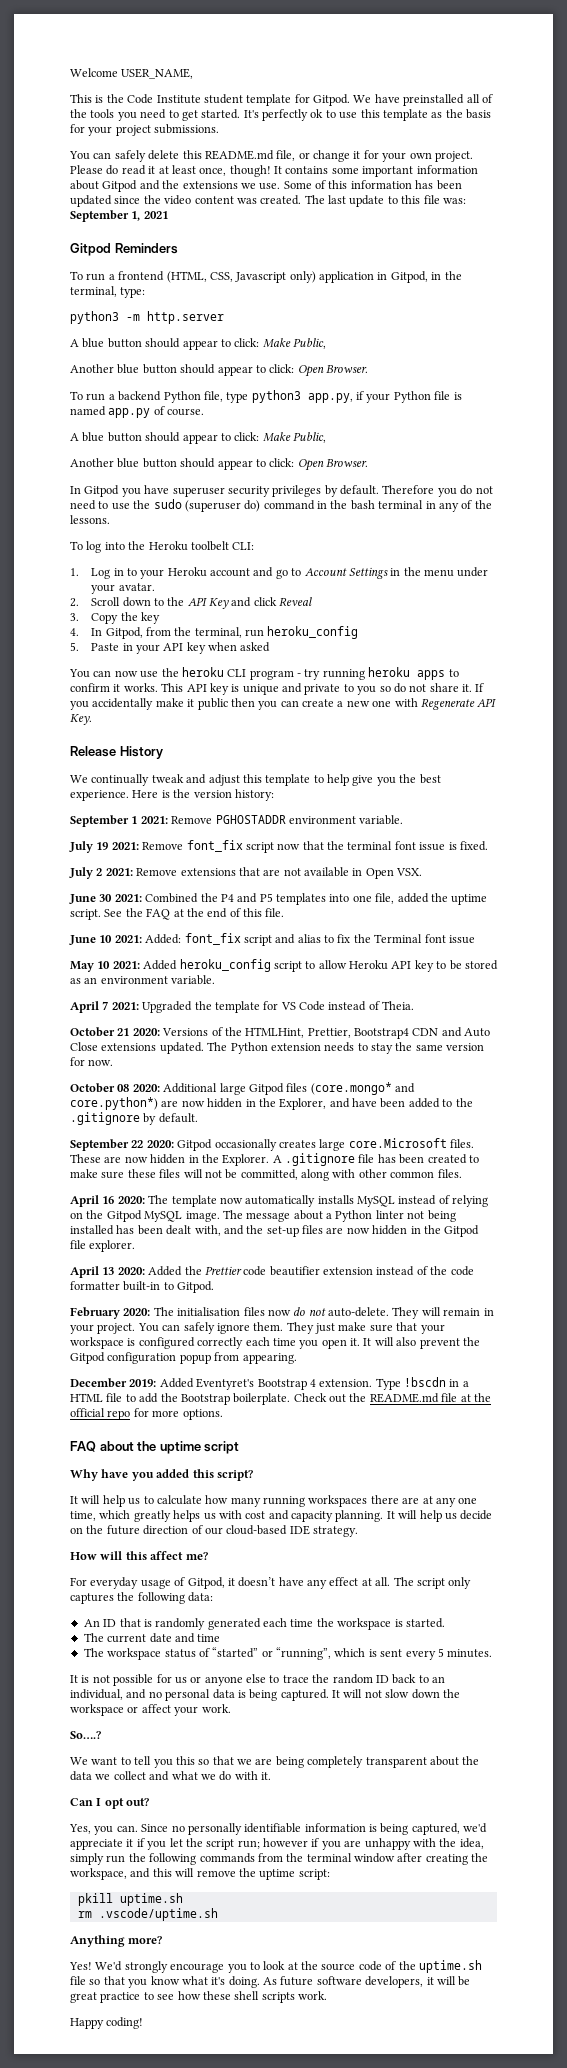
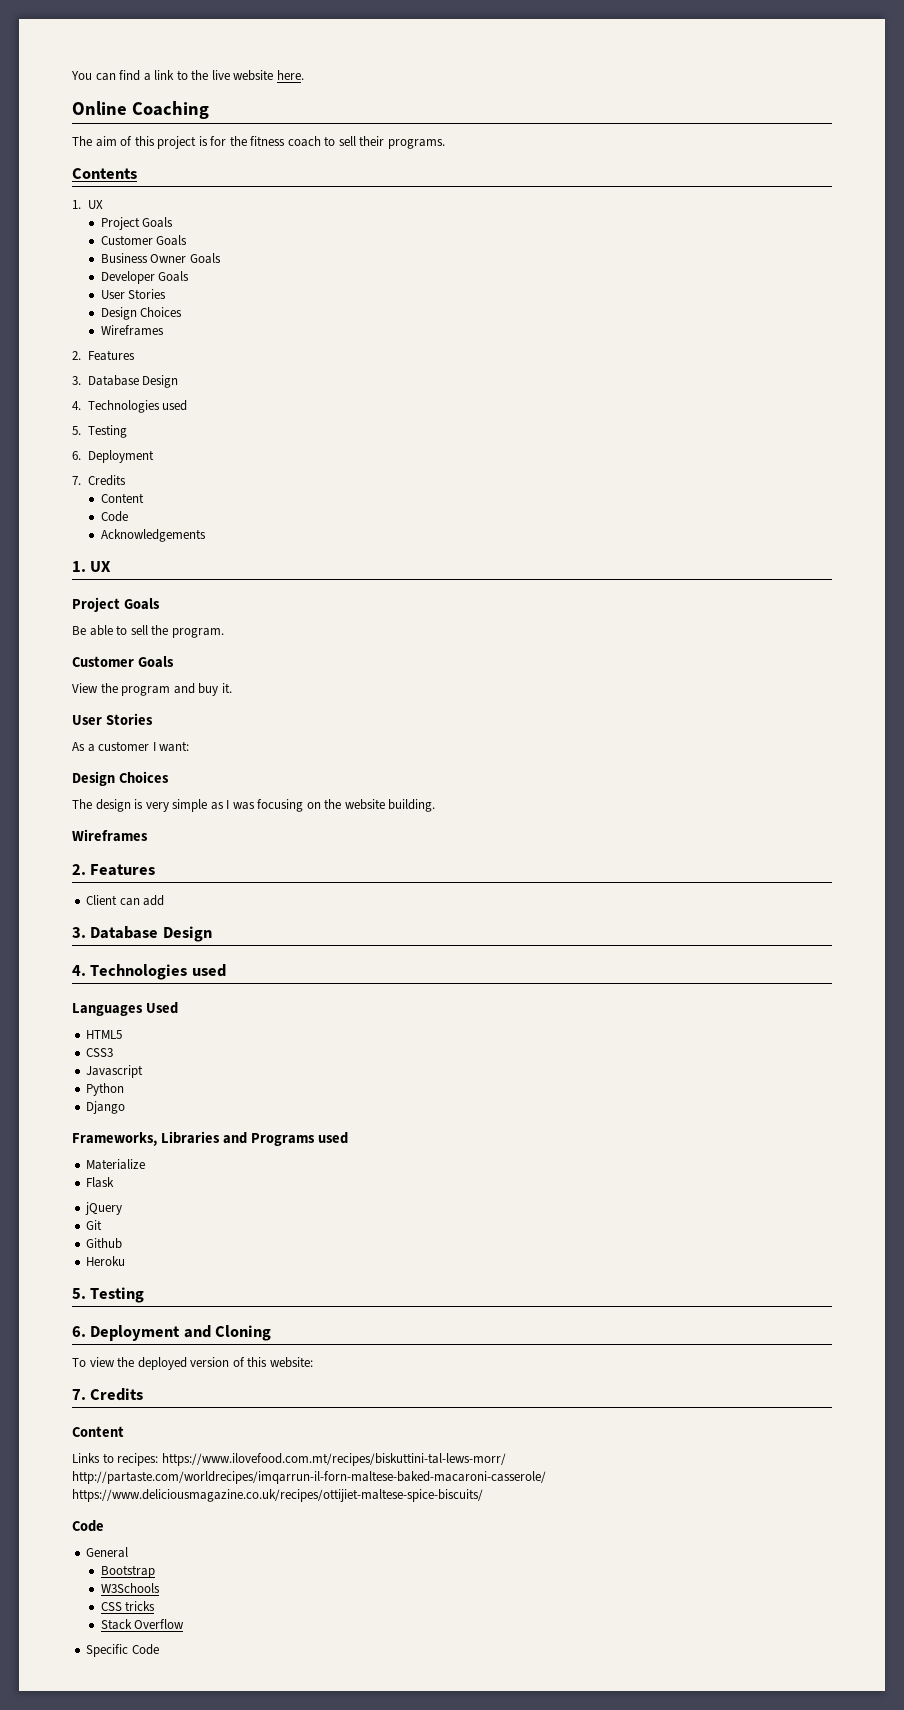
[70,68,194,79] [70,94,493,106] [70,109,491,121] [70,124,220,136] [69,150,473,162] [70,165,478,177] [70,180,462,192] [70,195,466,207] [70,210,168,222] [70,243,178,256] [70,271,462,283] [70,286,146,298] [70,311,224,324] [70,338,326,350] [70,364,368,377] [70,390,462,403] [70,406,205,418] [70,432,326,444] [70,458,368,471] [70,485,493,497] [70,499,492,512] [70,515,110,524] [70,541,255,553] [70,567,489,579] [91,583,155,594] [70,597,313,609] [70,612,160,624] [70,626,359,639] [70,642,271,654] [69,667,459,680] [70,683,485,695] [70,698,497,710] [70,714,92,725] [70,746,163,759] [70,774,441,786] [70,789,274,801] [70,815,404,827] [69,840,488,853] [69,867,423,879] [69,893,488,905] [70,908,285,920] [69,933,475,946] [70,959,498,972] [70,975,216,985] [70,1001,415,1013] [70,1027,491,1039] [70,1042,485,1054] [70,1057,114,1066] [70,1082,415,1095] [70,1097,473,1110] [70,1112,198,1125] [70,1138,474,1151] [70,1153,479,1166] [70,1169,462,1181] [70,1195,489,1207] [70,1210,456,1222] [70,1225,480,1237] [70,1240,136,1252] [70,1266,474,1278] [70,1281,215,1293] [70,1307,494,1319] [70,1322,445,1334] [70,1337,480,1349] [70,1352,297,1364] [70,1377,469,1390] [70,1393,491,1405] [70,1408,223,1420] [70,1441,240,1454] [70,1469,253,1481] [70,1495,478,1507] [70,1510,493,1522] [70,1525,358,1537] [70,1551,208,1560] [70,1577,472,1589] [70,1592,214,1604] [83,1618,445,1630] [83,1633,221,1643] [83,1647,493,1660] [70,1674,445,1686] [70,1689,460,1701] [70,1704,231,1716] [70,1731,101,1739] [70,1756,480,1768] [70,1771,271,1781] [70,1798,150,1809] [69,1823,488,1835] [70,1838,484,1850] [70,1853,489,1865] [70,1868,330,1880] [77,1893,183,1906] [77,1908,218,1921] [70,1935,163,1947] [69,1960,482,1973] [70,1976,471,1988] [70,1991,327,2003] [70,2017,144,2029] Welcome USER_NAME, // This is the Code Institute student template for Gitpod. We have preinstalled all of the tools you need to get started. It's perfectly ok to use this template as the basis for your project submissions. // You can safely delete this README.md file, or change it for your own project. Please do read it at least once, though! It contains some important information about Gitpod and the extensions we use. Some of this information has been updated since the video content was created. The last update to this file was: September 1, 2021 // Gitpod Reminders // To run a frontend (HTML, CSS, Javascript only) application in Gitpod, in the terminal, type: // python3 -m http.server // A blue button should appear to click: Make Public, // Another blue button should appear to click: Open Browser. // To run a backend Python file, type python3 app.py, if your Python file is named app.py of course. // A blue button should appear to click: Make Public, // Another blue button should appear to click: Open Browser. // In Gitpod you have superuser security privileges by default. Therefore you do not need to use the sudo (superuser do) command in the bash terminal in any of the lessons. // To log into the Heroku toolbelt CLI: // 1. Log in to your Heroku account and go to Account Settings in the menu under your avatar. // 2. Scroll down to the API Key and click Reveal // 3. Copy the key // 4. In Gitpod, from the terminal, run heroku_config // 5. Paste in your API key when asked // You can now use the heroku CLI program - try running heroku apps to confirm it works. This API key is unique and private to you so do not share it. If you accidentally make it public then you can create a new one with Regenerate API Key. // Release History // We continually tweak and adjust this template to help give you the best experience. Here is the version history: // September 1 2021: Remove PGHOSTADDR environment variable. // July 19 2021: Remove font_fix script now that the terminal font issue is fixed. // July 2 2021: Remove extensions that are not available in Open VSX. // June 30 2021: Combined the P4 and P5 templates into one file, added the uptime script. See the FAQ at the end of this file. // June 10 2021: Added: font_fix script and alias to fix the Terminal font issue // May 10 2021: Added heroku_config script to allow Heroku API key to be stored as an environment variable. // April 7 2021: Upgraded the template for VS Code instead of Theia. // October 21 2020: Versions of the HTMLHint, Prettier, Bootstrap4 CDN and Auto Close extensions updated. The Python extension needs to stay the same version for now. // October 08 2020: Additional large Gitpod files (core.mongo* and core.python*) are now hidden in the Explorer, and have been added to the .gitignore by default. // September 22 2020: Gitpod occasionally creates large core.Microsoft files. These are now hidden in the Explorer. A .gitignore file has been created to make sure these files will not be committed, along with other common files. // April 16 2020: The template now automatically installs MySQL instead of relying on the Gitpod MySQL image. The message about a Python linter not being installed has been dealt with, and the set-up files are now hidden in the Gitpod file explorer. // April 13 2020: Added the Prettier code beautifier extension instead of the code formatter built-in to Gitpod. // February 2020: The initialisation files now do not auto-delete. They will remain in your project. You can safely ignore them. They just make sure that your workspace is configured correctly each time you open it. It will also prevent the Gitpod configuration popup from appearing. // December 2019: Added Eventyret's Bootstrap 4 extension. Type !bscdn in a HTML file to add the Bootstrap boilerplate. Check out the README.md file at the official repo for more options. // FAQ about the uptime script // Why have you added this script? // It will help us to calculate how many running workspaces there are at any one time, which greatly helps us with cost and capacity planning. It will help us decide on the future direction of our cloud-based IDE strategy. // How will this affect me? // For everyday usage of Gitpod, it doesn’t have any effect at all. The script only captures the following data: // An ID that is randomly generated each time the workspace is started. // The current date and time // The workspace status of “started” or “running”, which is sent every 5 minutes. // It is not possible for us or anyone else to trace the random ID back to an individual, and no personal data is being captured. It will not slow down the workspace or affect your work. // So….? // We want to tell you this so that we are being completely transparent about the data we collect and what we do with it. // Can I opt out? // Yes, you can. Since no personally identifiable information is being captured, we'd appreciate it if you let the script run; however if you are unhappy with the idea, simply run the following commands from the terminal window after creating the workspace, and this will remove the uptime script: // pkill uptime.sh // rm .vscode/uptime.sh // Anything more? // Yes! We'd strongly encourage you to look at the source code of the uptime.sh file so that you know what it's doing. As future software developers, it will be great practice to see how these shell scripts work. // Happy coding! -> [71,70,304,81] [72,101,209,119] [72,136,445,149] [72,168,137,179] [72,200,103,209] [100,217,174,230] [100,235,188,246] [100,253,221,264] [100,271,190,284] [100,289,167,299] [100,307,183,320] [100,325,164,336] [72,350,135,361] [72,375,179,388] [72,400,188,413] [72,425,127,438] [72,450,154,463] [72,475,126,486] [100,493,144,503] [100,511,128,522] [100,529,206,542] [72,561,112,572] [72,597,160,612] [72,625,224,638] [72,656,174,668] [72,683,232,696] [72,713,153,725] [72,741,190,752] [72,771,169,786] [72,799,436,812] [72,829,148,842] [72,864,156,876] [86,895,165,906] [72,926,212,942] [72,964,226,980] [72,1002,178,1016] [86,1030,123,1039] [86,1048,114,1057] [86,1065,144,1078] [86,1083,125,1096] [86,1101,126,1114] [72,1131,348,1146] [86,1159,146,1170] [86,1177,115,1188] [85,1202,123,1215] [86,1220,103,1230] [86,1238,123,1249] [86,1256,126,1266] [72,1287,145,1303] [72,1325,272,1341] [72,1357,313,1370] [72,1388,144,1401] [72,1426,124,1437] [72,1453,506,1466] [72,1471,546,1484] [72,1489,483,1502] [72,1520,104,1532] [86,1547,129,1558] [100,1565,155,1578] [100,1583,160,1593] [100,1601,156,1611] [100,1619,185,1630] [86,1644,159,1657] You can find a link to the live website here. // Online Coaching // The aim of this project is for the fitness coach to sell their programs. // Contents // 1. UX // Project Goals // Customer Goals // Business Owner Goals // Developer Goals // User Stories // Design Choices // Wireframes // 2. Features // 3. Database Design // 4. Technologies used // 5. Testing // 6. Deployment // 7. Credits // Content // Code // Acknowledgements // 1. UX // Project Goals // Be able to sell the program. // Customer Goals // View the program and buy it. // User Stories // As a customer I want: // Design Choices // The design is very simple as I was focusing on the website building. // Wireframes // 2. Features // Client can add // 3. Database Design // 4. Technologies used // Languages Used // HTML5 // CSS3 // Javascript // Python // Django // Frameworks, Libraries and Programs used // Materialize // Flask // jQuery // Git // Github // Heroku // 5. Testing // 6. Deployment and Cloning // To view the deployed version of this website: // 7. Credits // Content // Links to recipes: https://www.ilovefood.com.mt/recipes/biskuttini-tal-lews-morr/ http://partaste.com/worldrecipes/imqarrun-il-forn-maltese-baked-macaroni-casserole/ https://www.deliciousmagazine.co.uk/recipes/ottijiet-maltese-spice-biscuits/ // Code // General // Bootstrap // W3Schools // CSS tricks // Stack Overflow // Specific Code

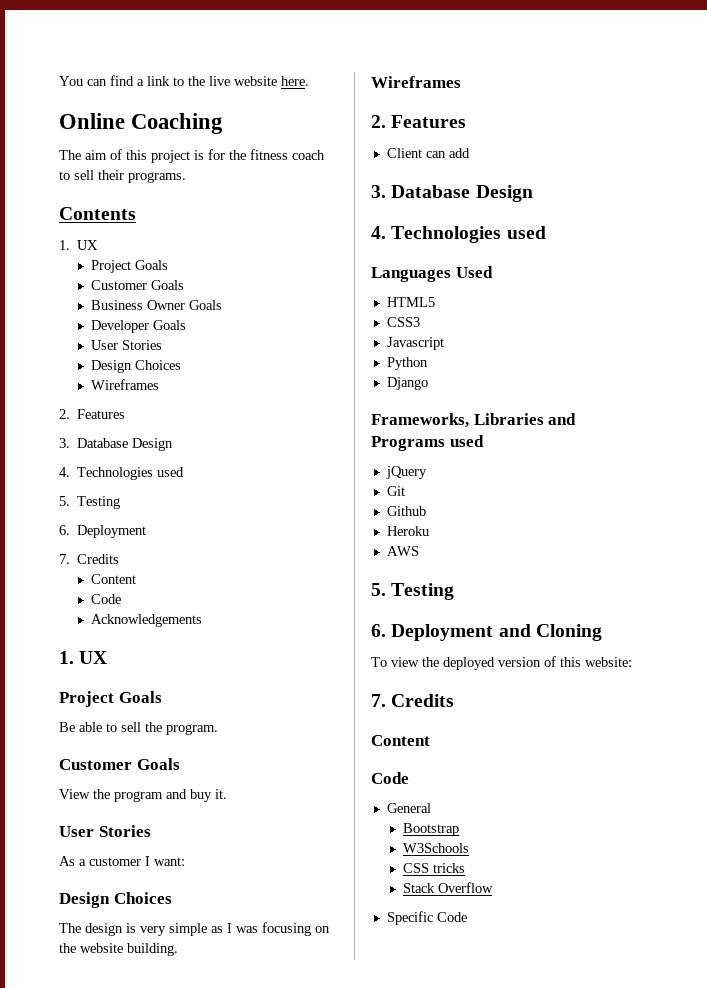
[86,1159,146,1170] [86,1177,115,1188] // Materialize // Flask -> (484, 441) none
(126, 1261) none -> [386,546,419,556] // AWS
[72,1453,506,1466] [72,1471,546,1484] [72,1489,483,1502] // Links to recipes: https://www.ilovefood.com.mt/recipes/biskuttini-tal-lews-morr/ http://partaste.com/worldrecipes/imqarrun-il-forn-maltese-baked-macaroni-casserole/ https://www.deliciousmagazine.co.uk/recipes/ottijiet-maltese-spice-biscuits/ -> (430, 740) none

